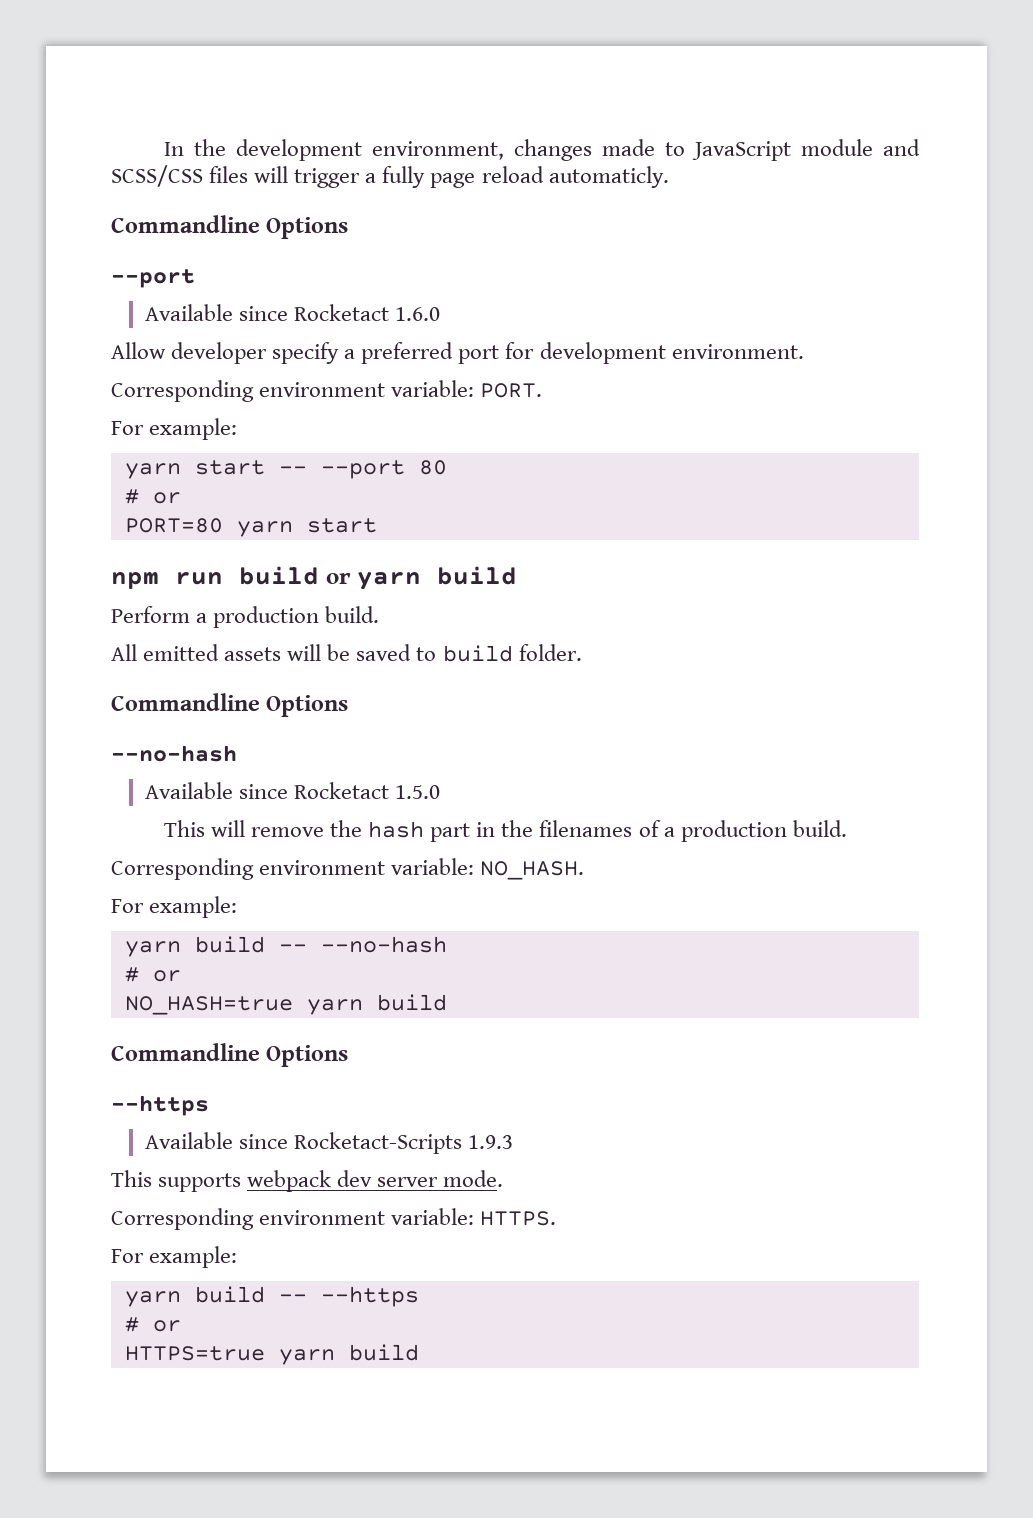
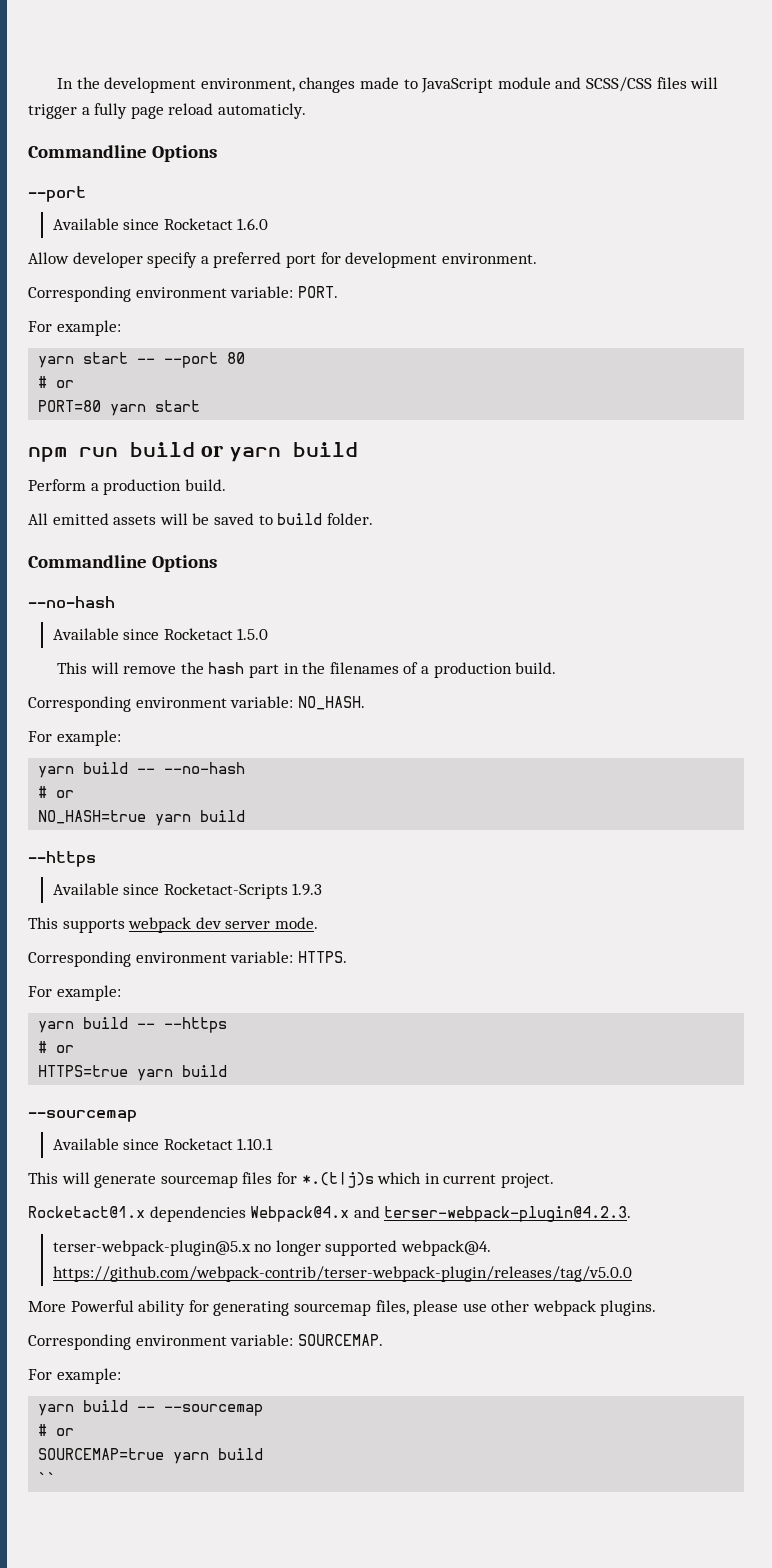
[111,1043,349,1067] // Commandline Options -> (246, 816) none
(419, 1352) none -> [28,1110,137,1122] [52,1138,274,1150] [28,1172,554,1188] [28,1206,632,1222] [52,1240,492,1256] [52,1266,632,1282] [28,1300,657,1316] [28,1334,383,1350] [28,1368,121,1384] [38,1400,264,1416] [38,1424,75,1436] [38,1448,264,1464] [38,1472,57,1484] // --sourcemap // Available since Rocketact 1.10.1 // This will generate sourcemap files for *.(t|j)s which in current project. // Rocketact@1.x dependencies Webpack@4.x and terser-webpack-plugin@4.2.3. // terser-webpack-plugin@5.x no longer supported webpack@4. https://github.com/webpack-contrib/terser-webpack-plugin/releases/tag/v5.0.0 // More Powerful ability for generating sourcemap files, please use other webpack plugins. // Corresponding environment variable: SOURCEMAP. // For example: // yarn build -- --sourcemap // # or // SOURCEMAP=true yarn build // ``

